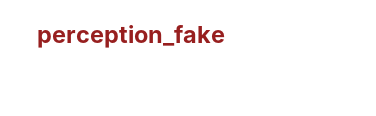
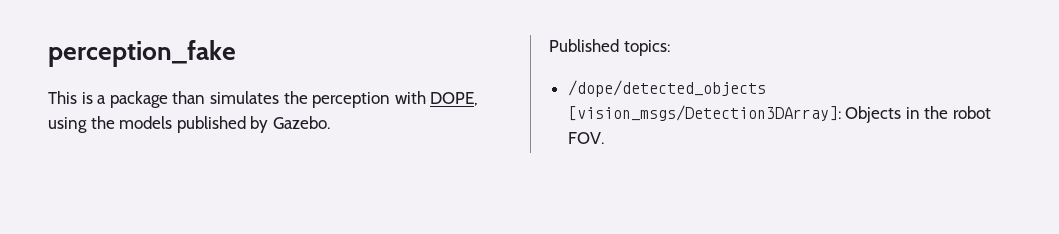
(225, 36) none -> [48,91,479,108] [48,116,330,133] [549,39,670,56] [567,80,766,97] [567,105,992,123] [567,132,604,144] // This is a package than simulates the perception with DOPE, using the models published by Gazebo. // Published topics: // /dope/detected_objects [vision_msgs/Detection3DArray]: Objects in the robot FOV.

